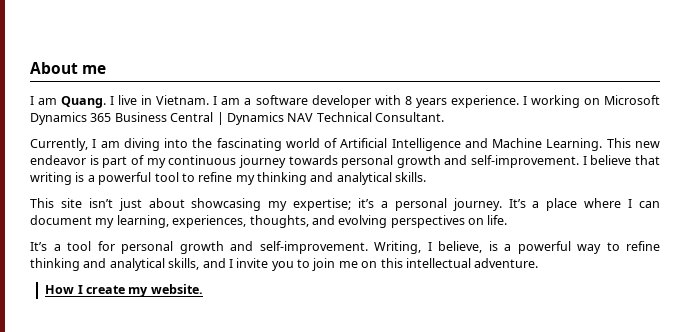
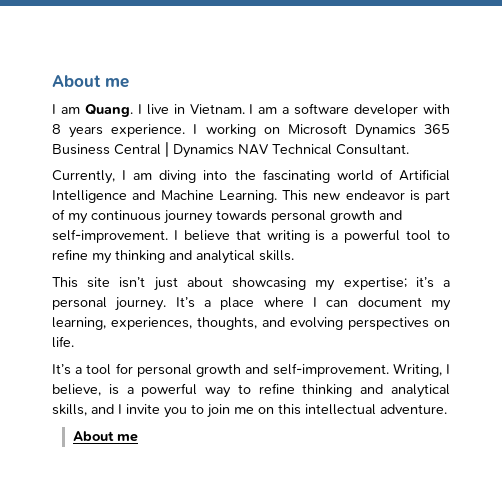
[45,284,203,297] How I create my website. -> [72,431,138,442] About me

